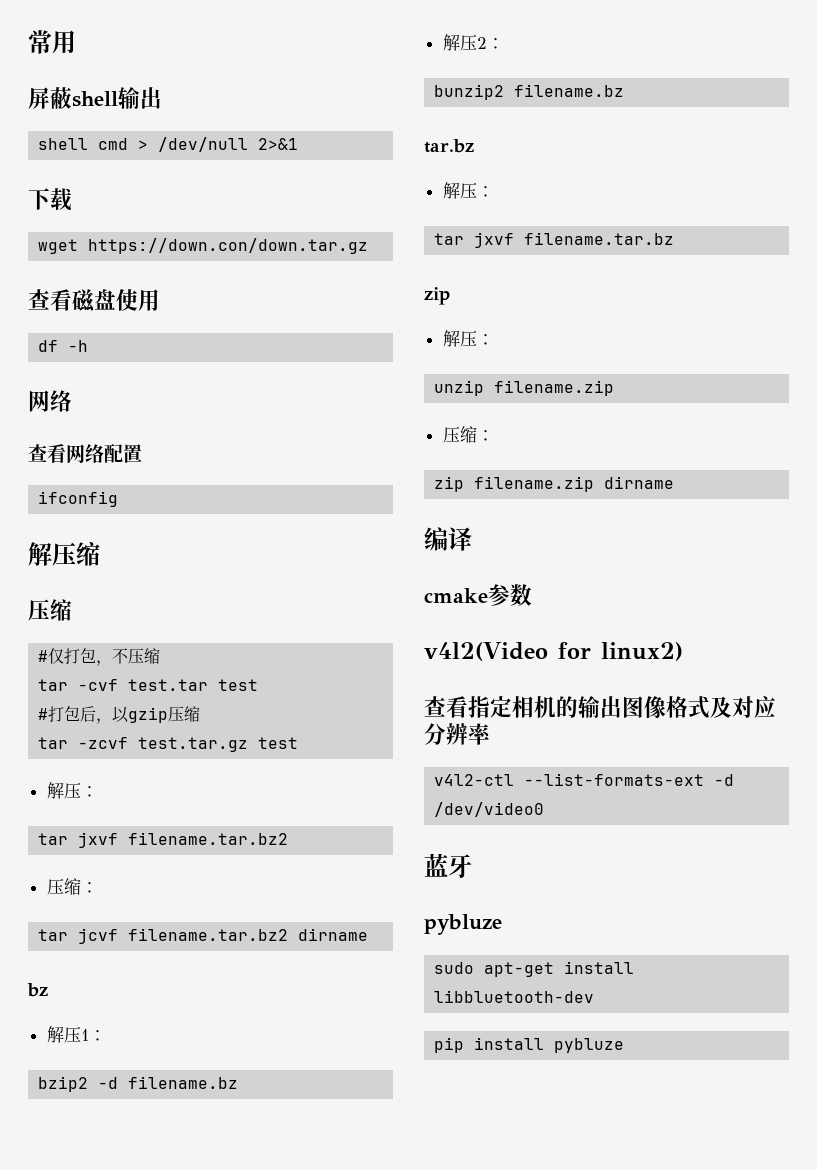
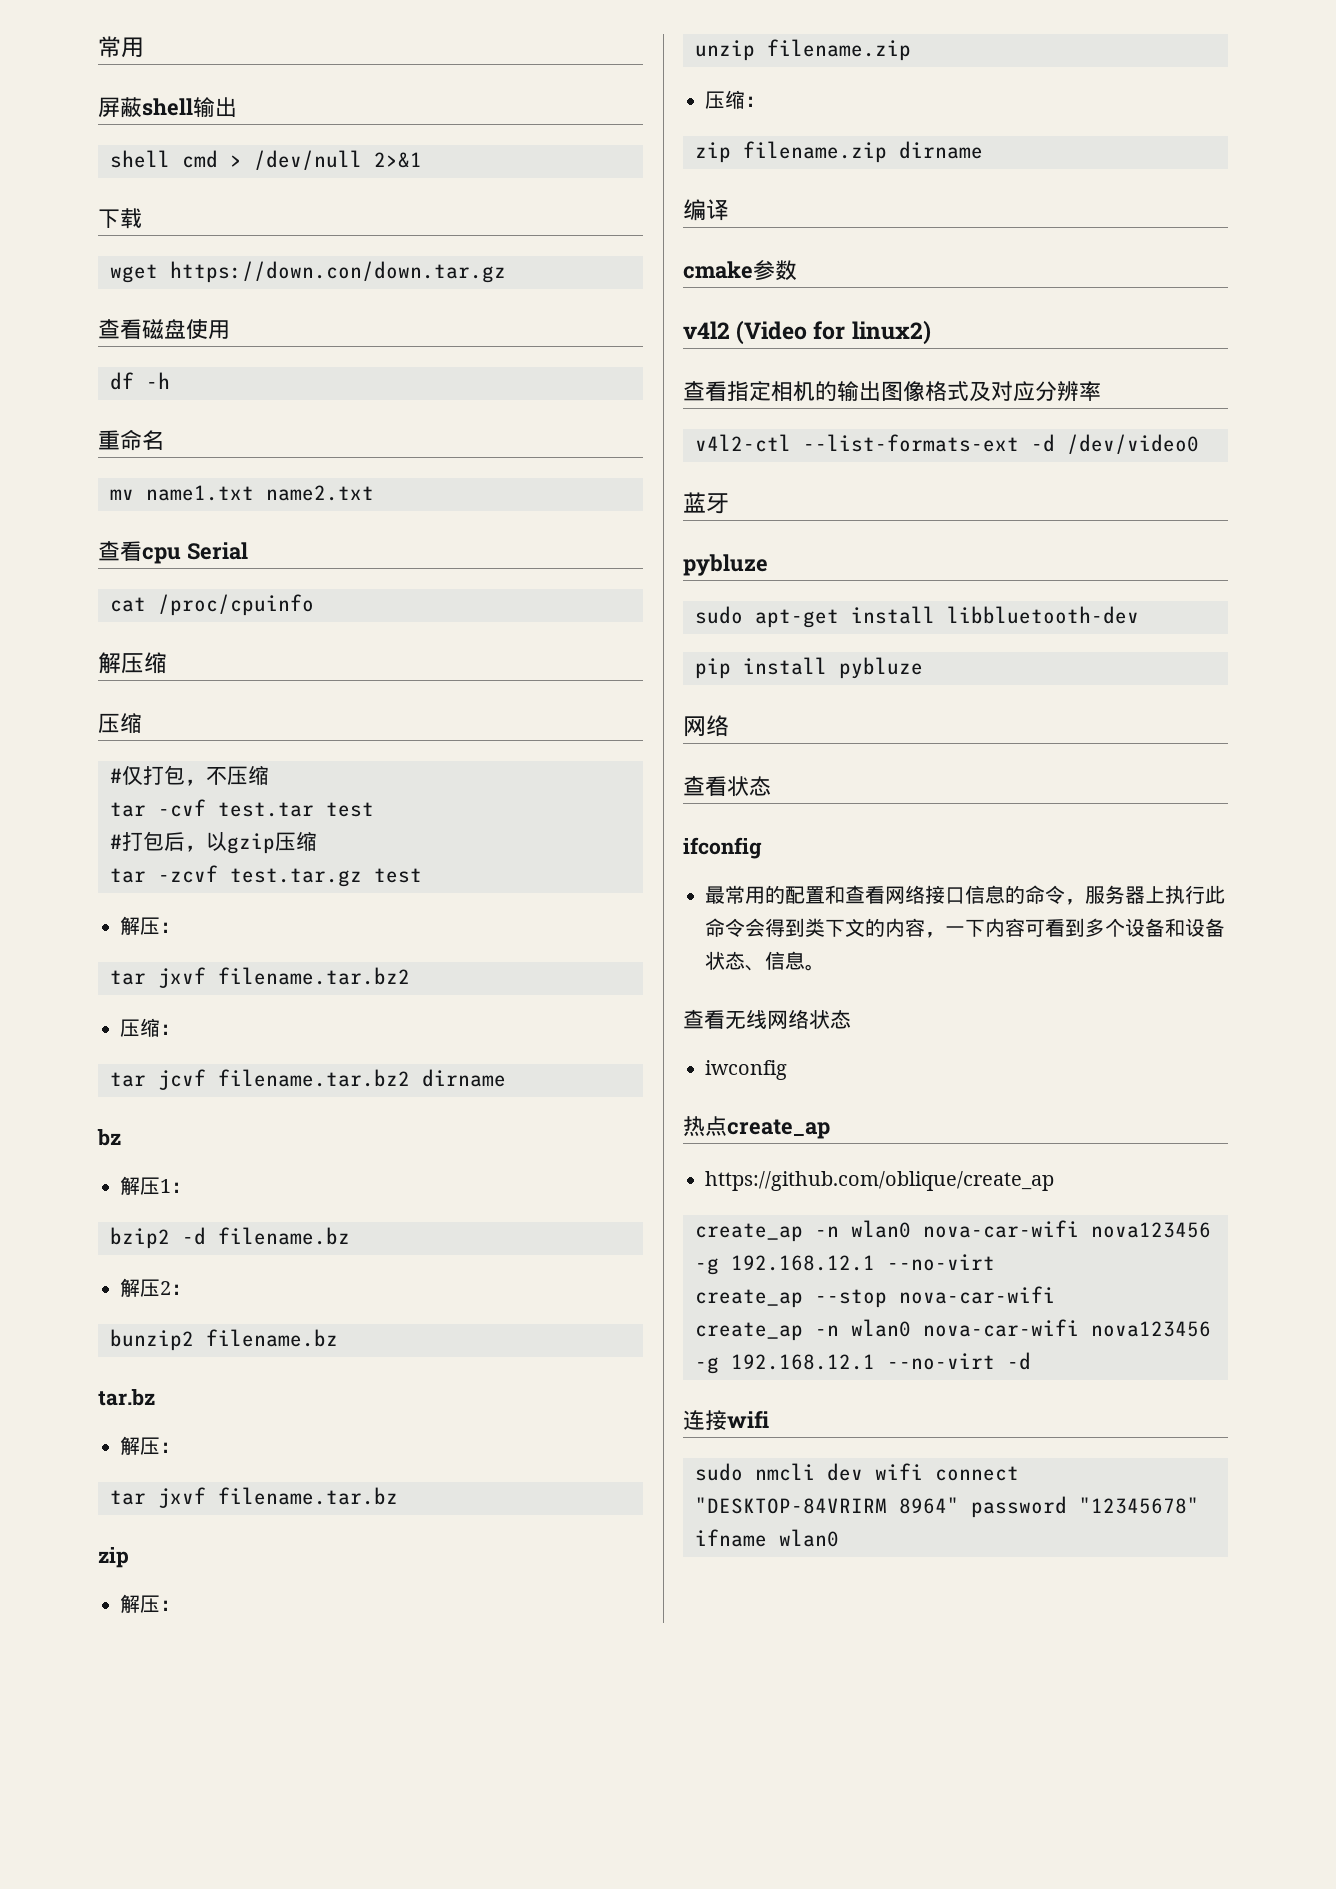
[28,390,72,412] [28,444,142,463] [38,491,119,507] 网络 // 查看网络配置 // ifconfig -> [98,429,164,451] [110,485,374,501] [98,541,248,564] [110,594,314,616] 重命名 // mv name1.txt name2.txt // 查看cpu Serial // cat /proc/cpuinfo
[424,642,548,661] v4l2(Video -> [683,320,808,345] v4l2 (Video
(625, 1045) none -> [683,715,729,737] [683,776,771,797] [683,837,762,859] [705,885,1225,905] [705,918,1225,938] [705,951,825,971] [683,1009,851,1029] [705,1060,787,1080] [683,1116,830,1139] [705,1171,1054,1191] [695,1220,1211,1242] [695,1254,995,1275] [695,1286,1055,1308] [695,1319,1211,1341] [695,1352,1031,1374] [683,1410,769,1430] [695,1463,1019,1481] [695,1496,1199,1518] [695,1529,839,1547] // 网络 // 查看状态 // ifconfig // 最常用的配置和查看网络接口信息的命令，服务器上执行此命令会得到类下文的内容，一下内容可看到多个设备和设备状态、信息。 // 查看无线网络状态 // iwconfig // 热点create_ap // https://github.com/oblique/create_ap // create_ap -n wlan0 nova-car-wifi nova123456 -g 192.168.12.1 --no-virt // create_ap --stop nova-car-wifi // create_ap -n wlan0 nova-car-wifi nova123456 -g 192.168.12.1 --no-virt -d // 连接wifi // sudo nmcli dev wifi connect "DESKTOP-84VRIRM 8964" password "12345678" ifname wlan0

